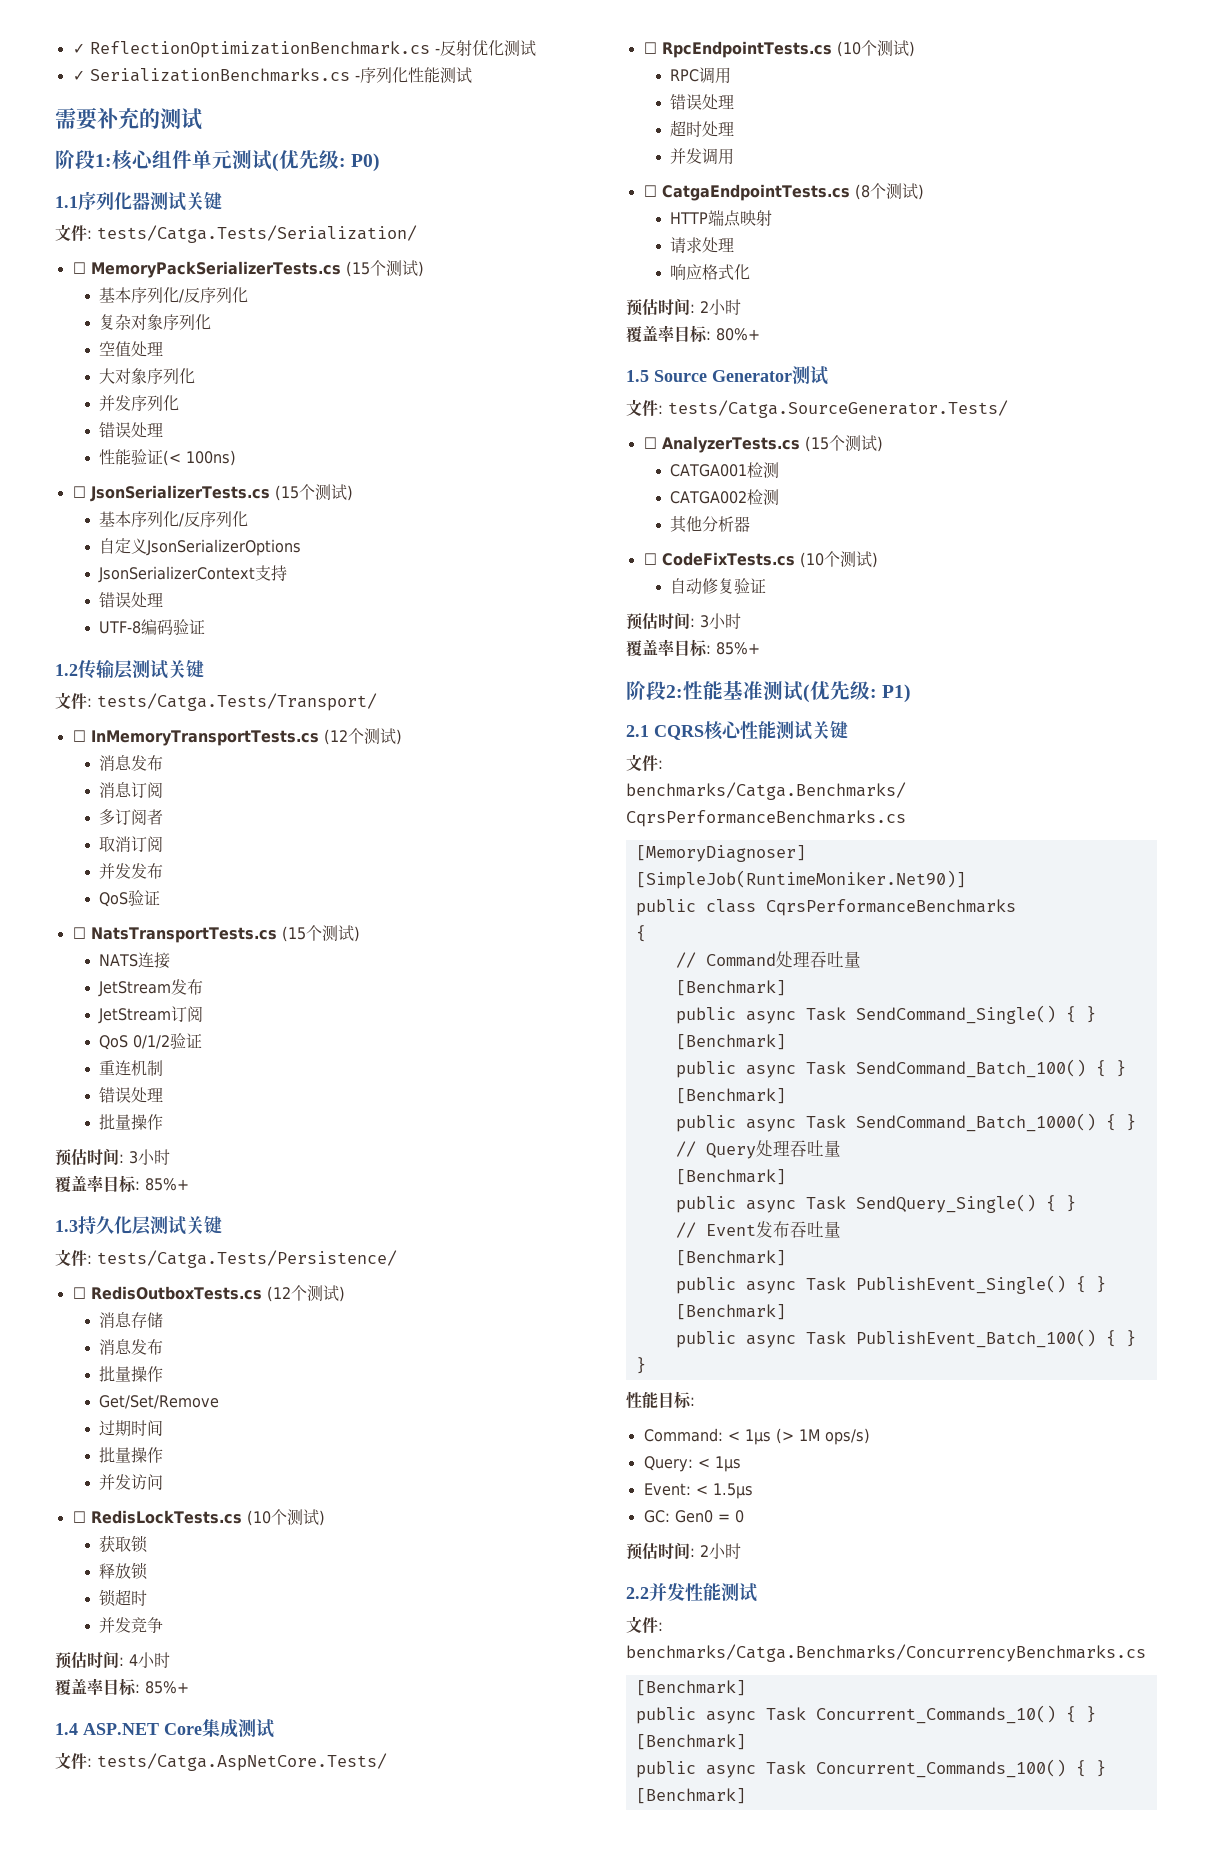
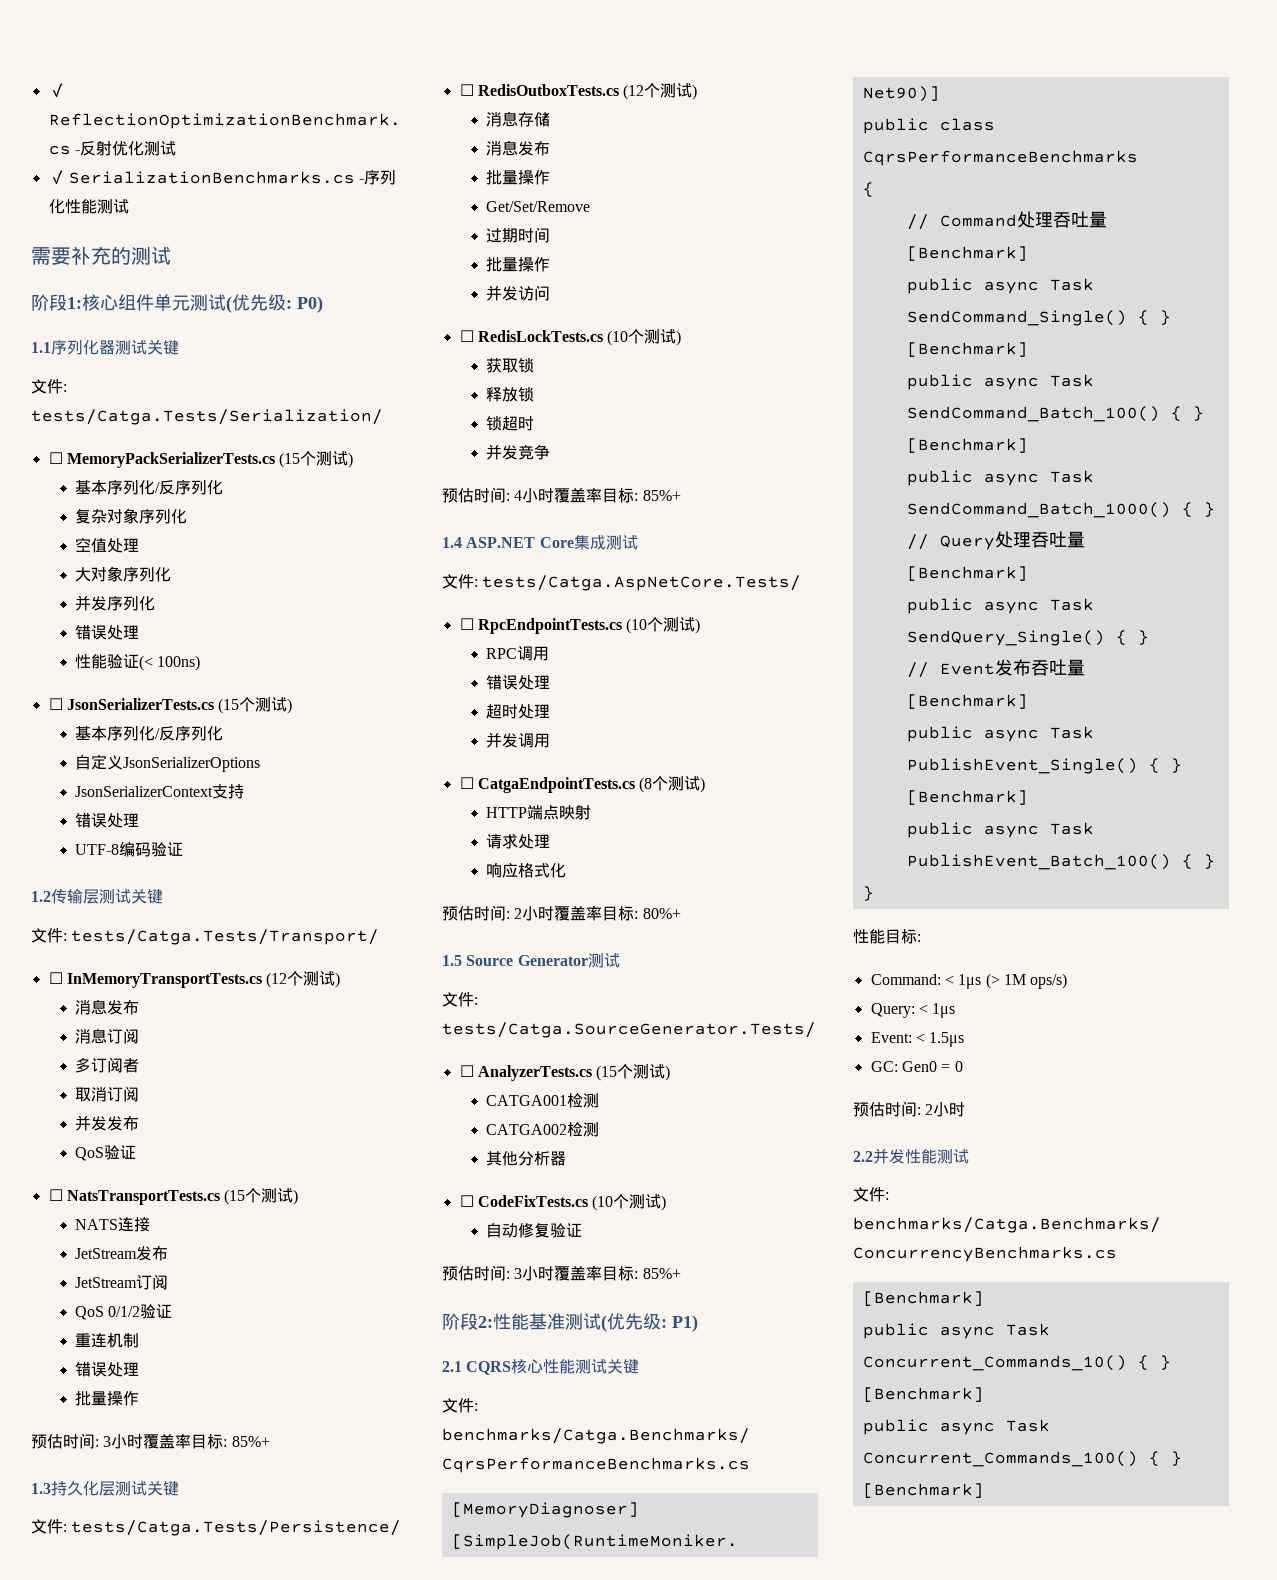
(170, 1157) // -> (144, 1441) none
(170, 1660) // -> (555, 495) none
(741, 307) // -> (555, 913) none
(741, 621) // -> (555, 1273) none

